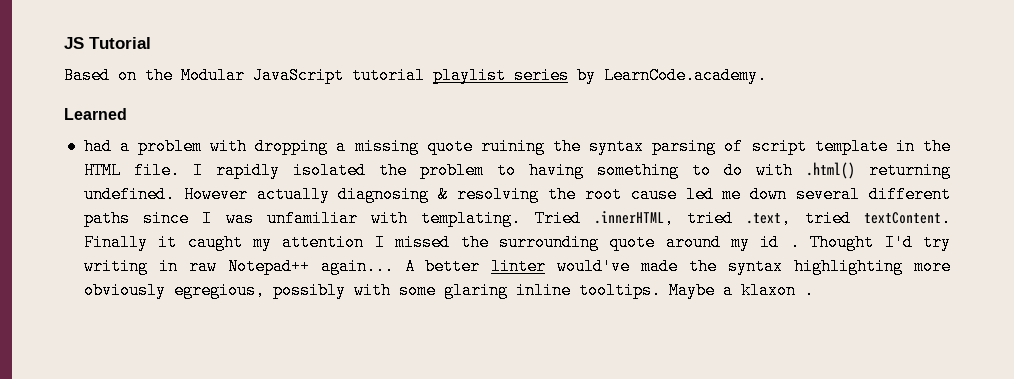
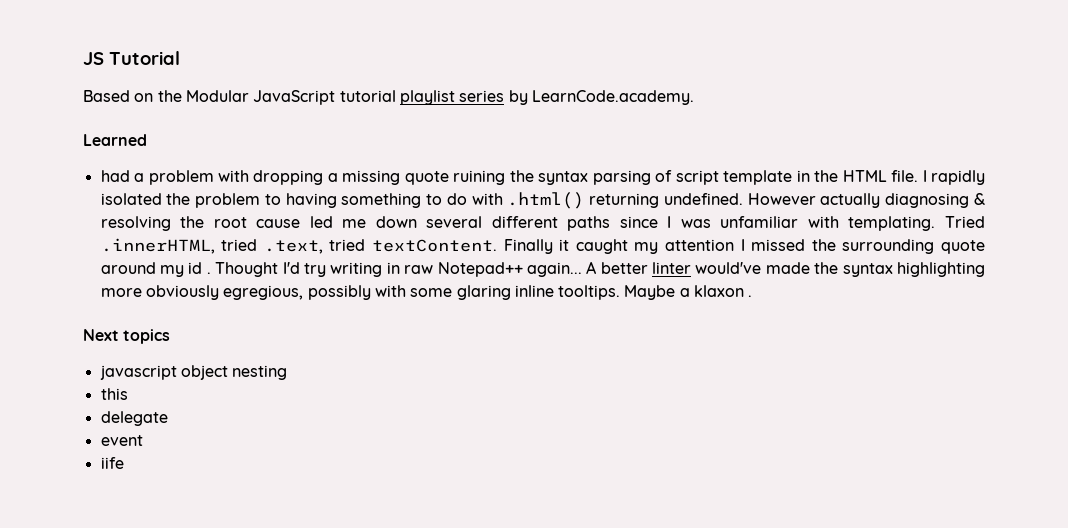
(814, 290) none -> [83,329,171,344] [99,365,288,380] [100,388,128,400] [100,411,168,426] [100,435,143,446] [100,457,124,469] // Next topics // javascript object nesting // this // delegate // event // iife

